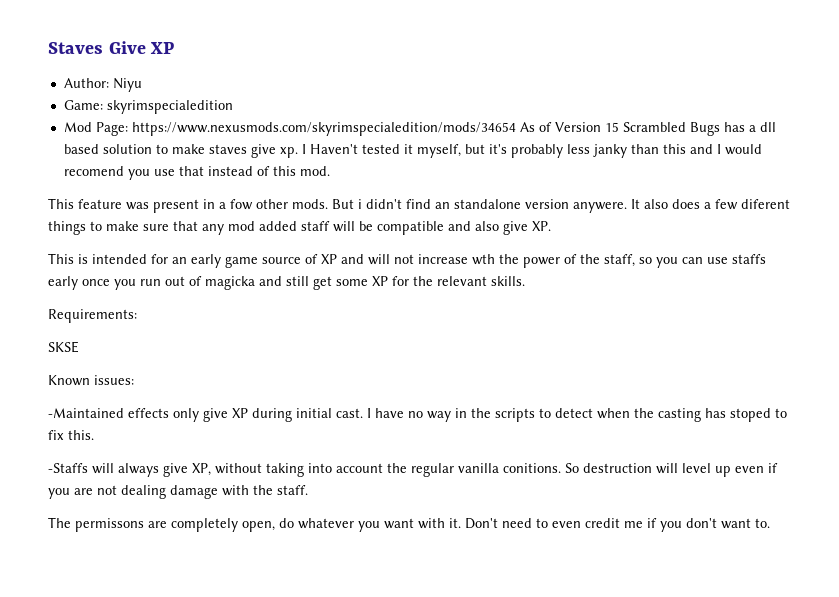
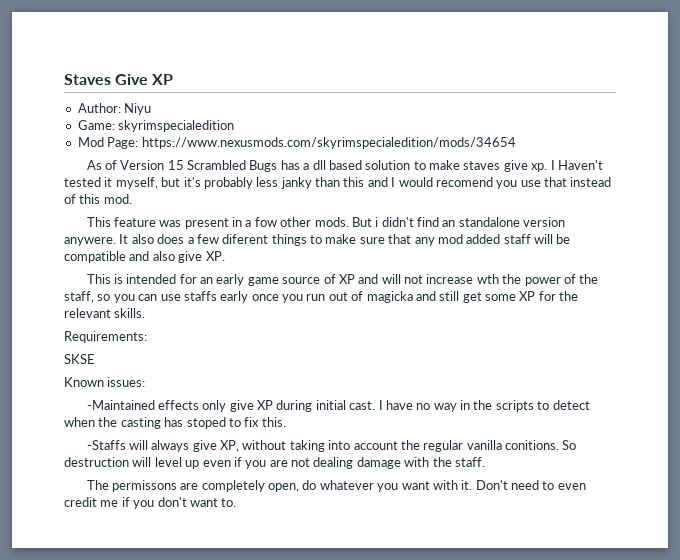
(516, 129) none -> (516, 143) //

